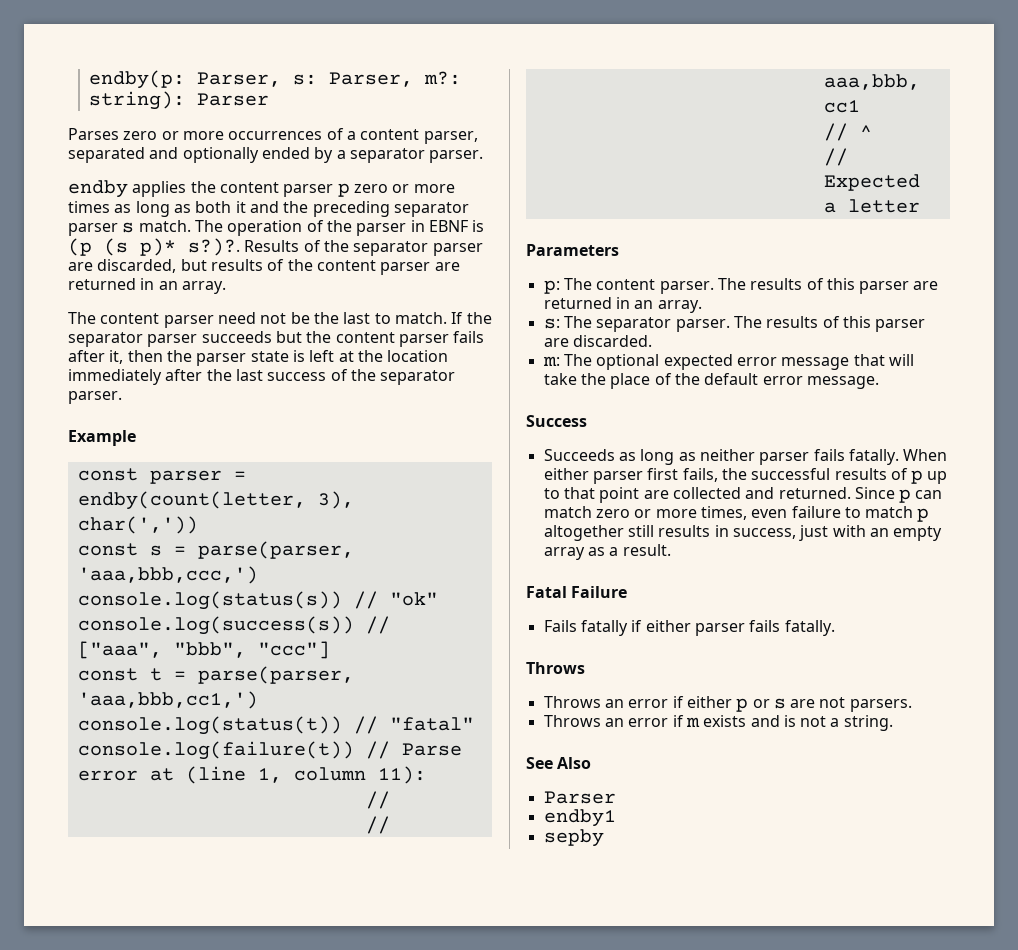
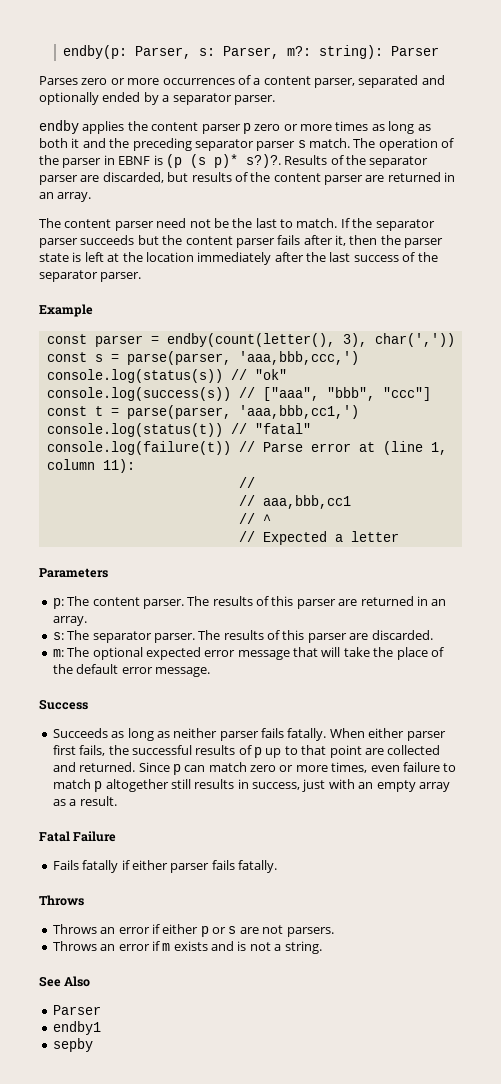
[77,491,306,510] endby(count(letter, -> [166,333,335,347] endby(count(letter(),

